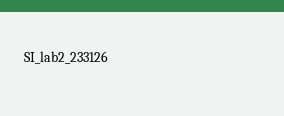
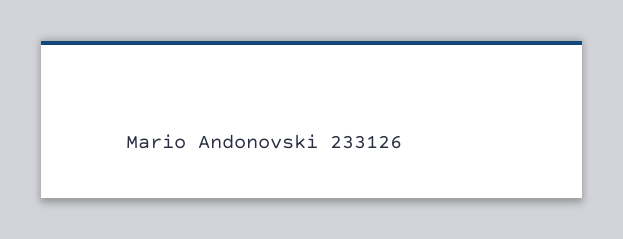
[24,51,108,64] SI_lab2_233126 -> [126,134,402,149] Mario Andonovski 233126

